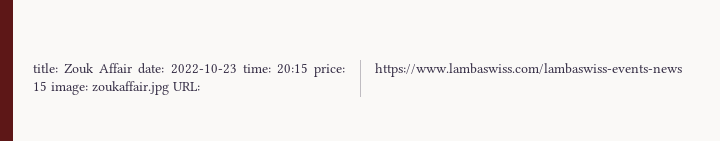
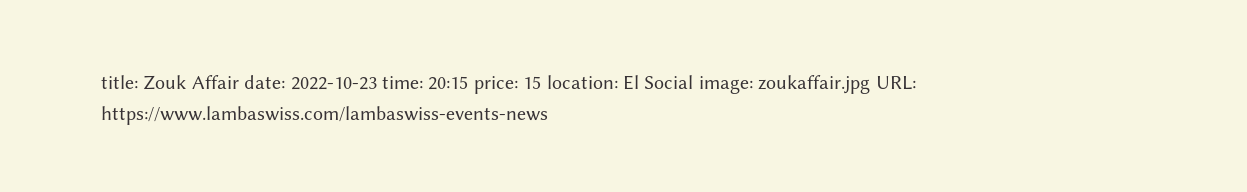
(47, 86) none -> [546,75,694,90] location: El Social

